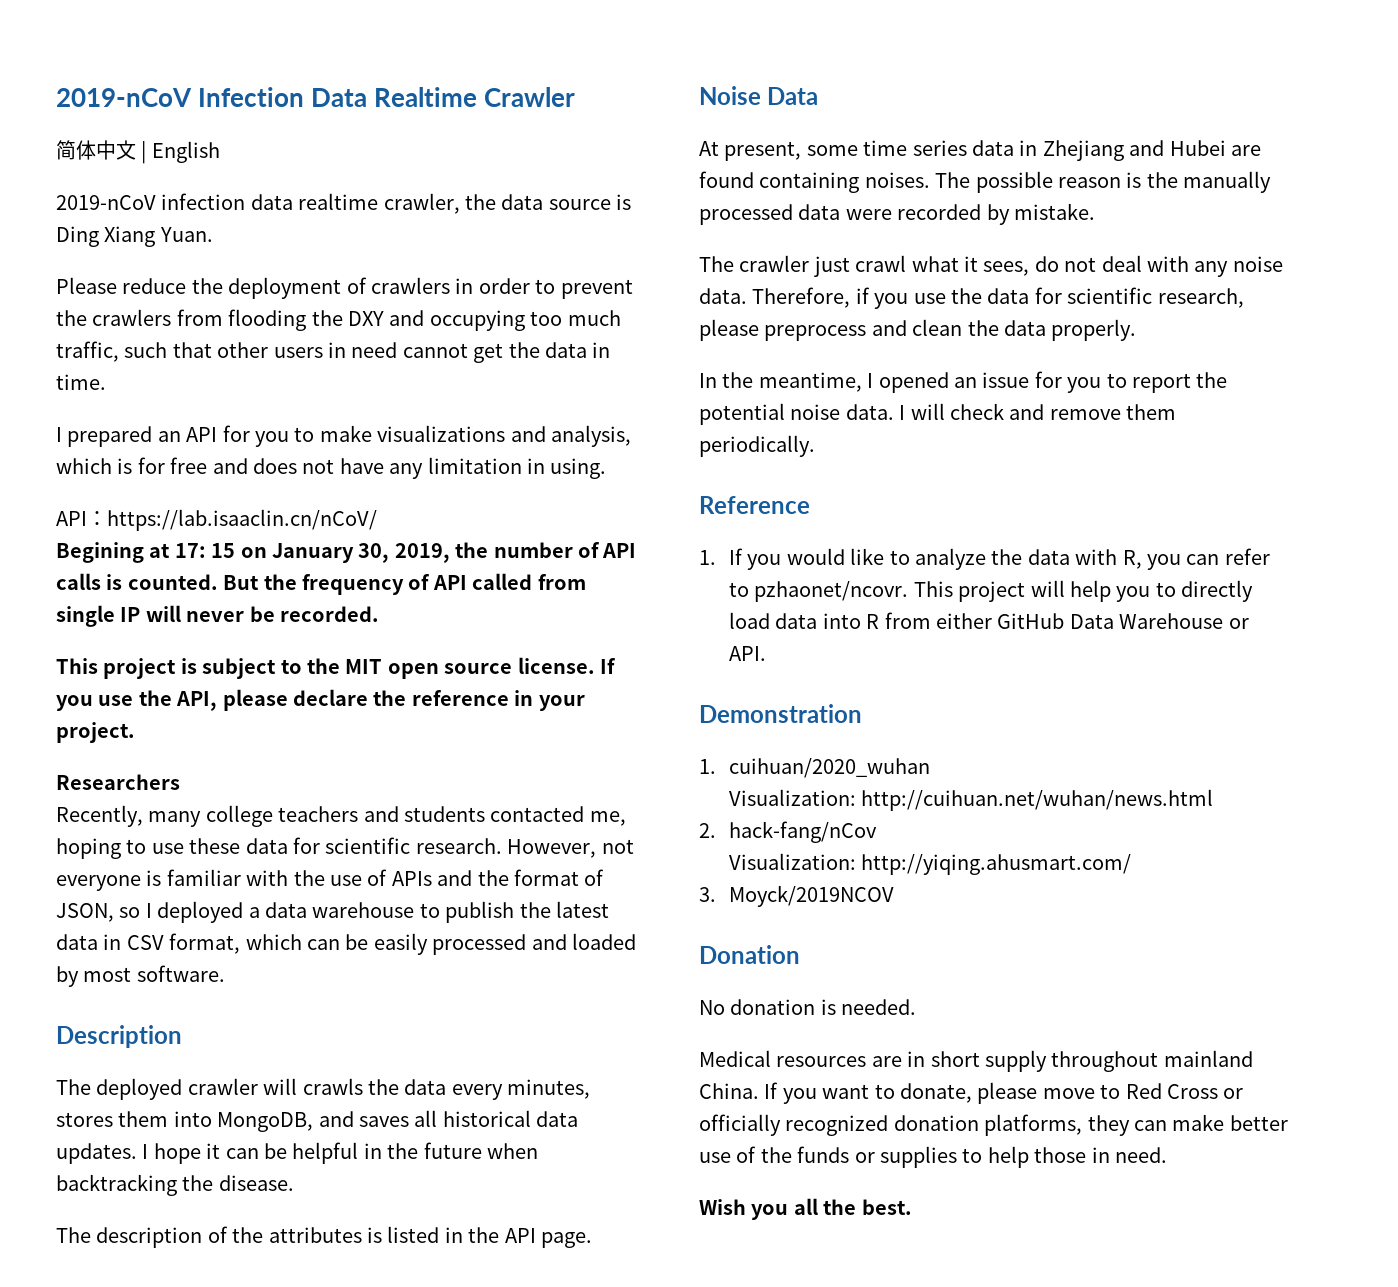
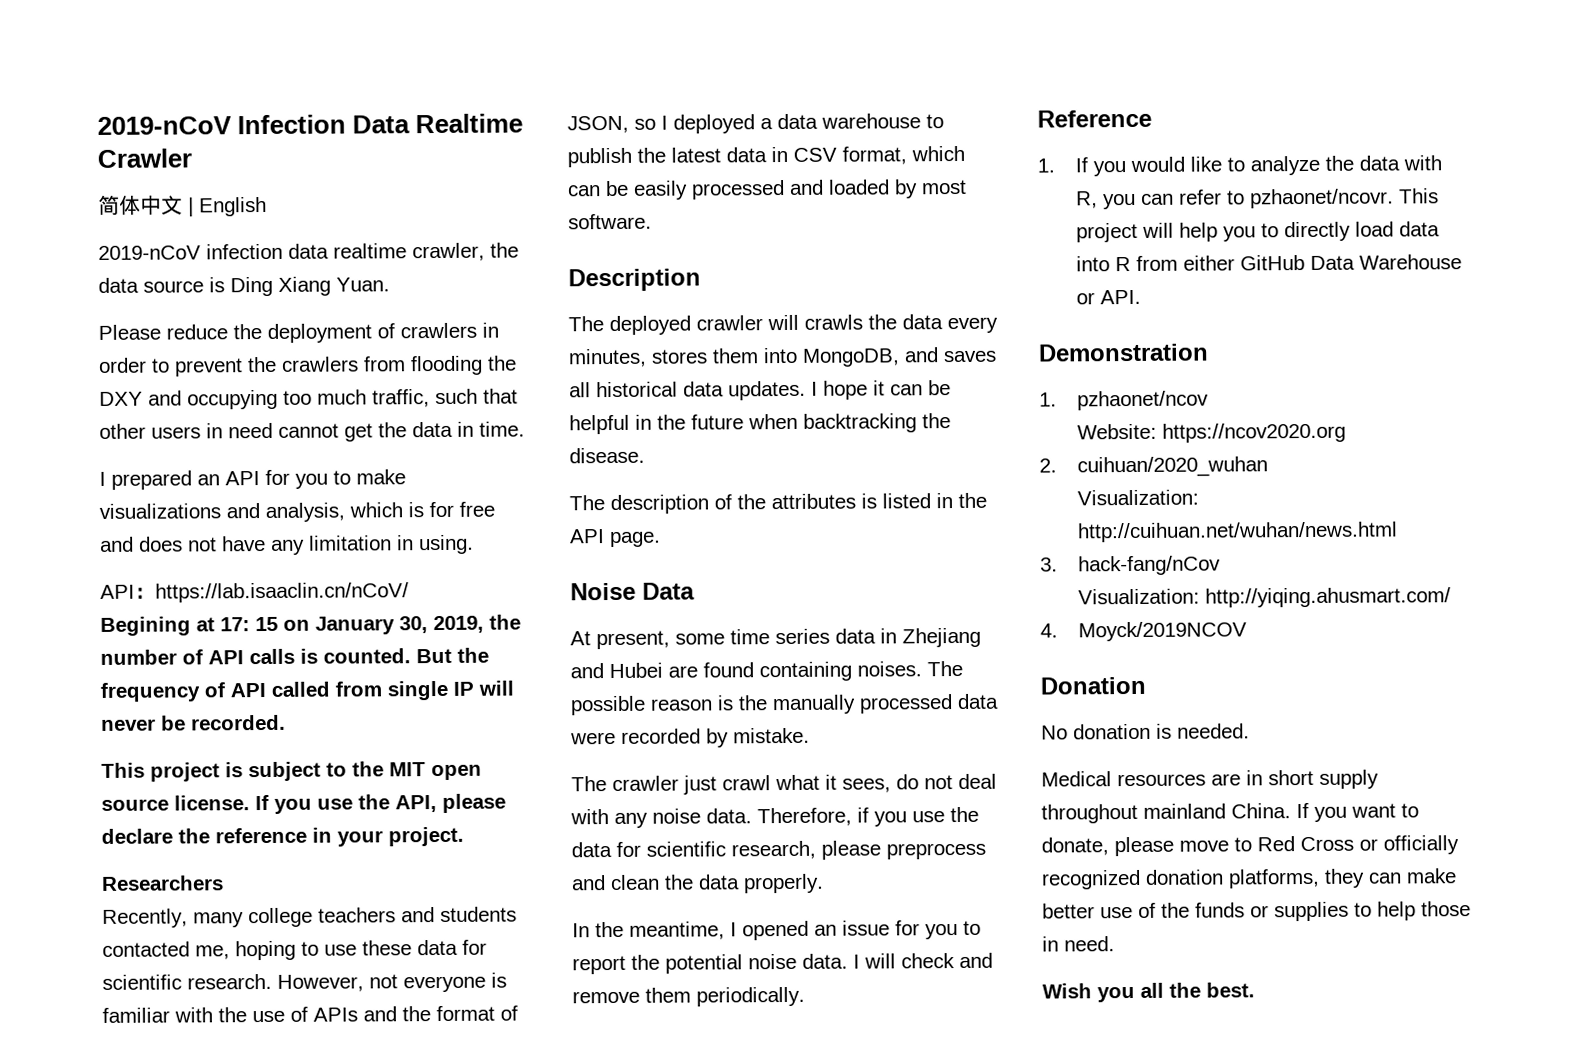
(716, 766) none -> [1076,390,1209,411] [1076,422,1346,443] [1039,458,1057,473] pzhaonet/ncov // Website: https://ncov2020.org // 2.
[699,823,716,838] 2. -> [1040,557,1058,572] 3.
[699,887,716,902] 3. -> [1040,623,1058,638] 4.

